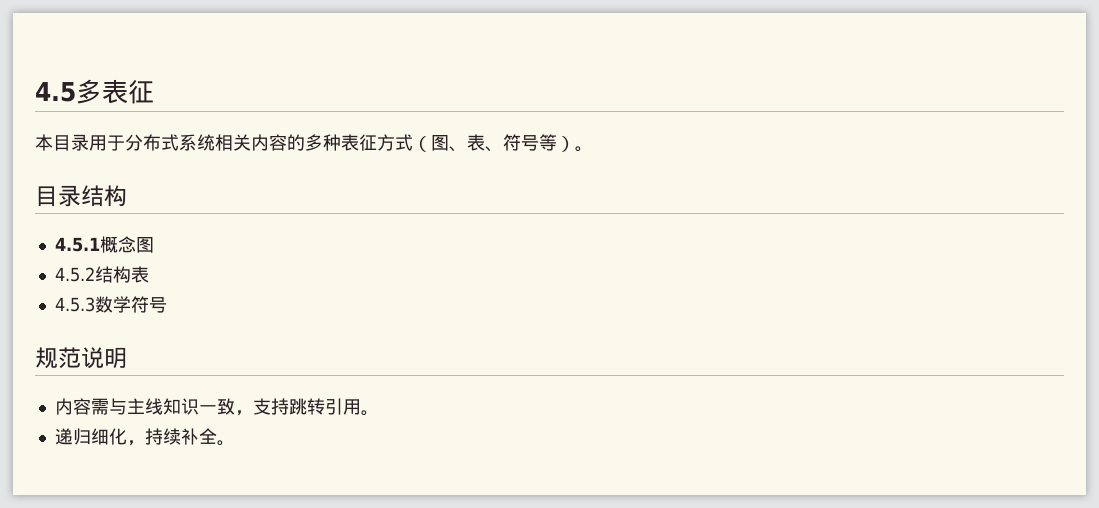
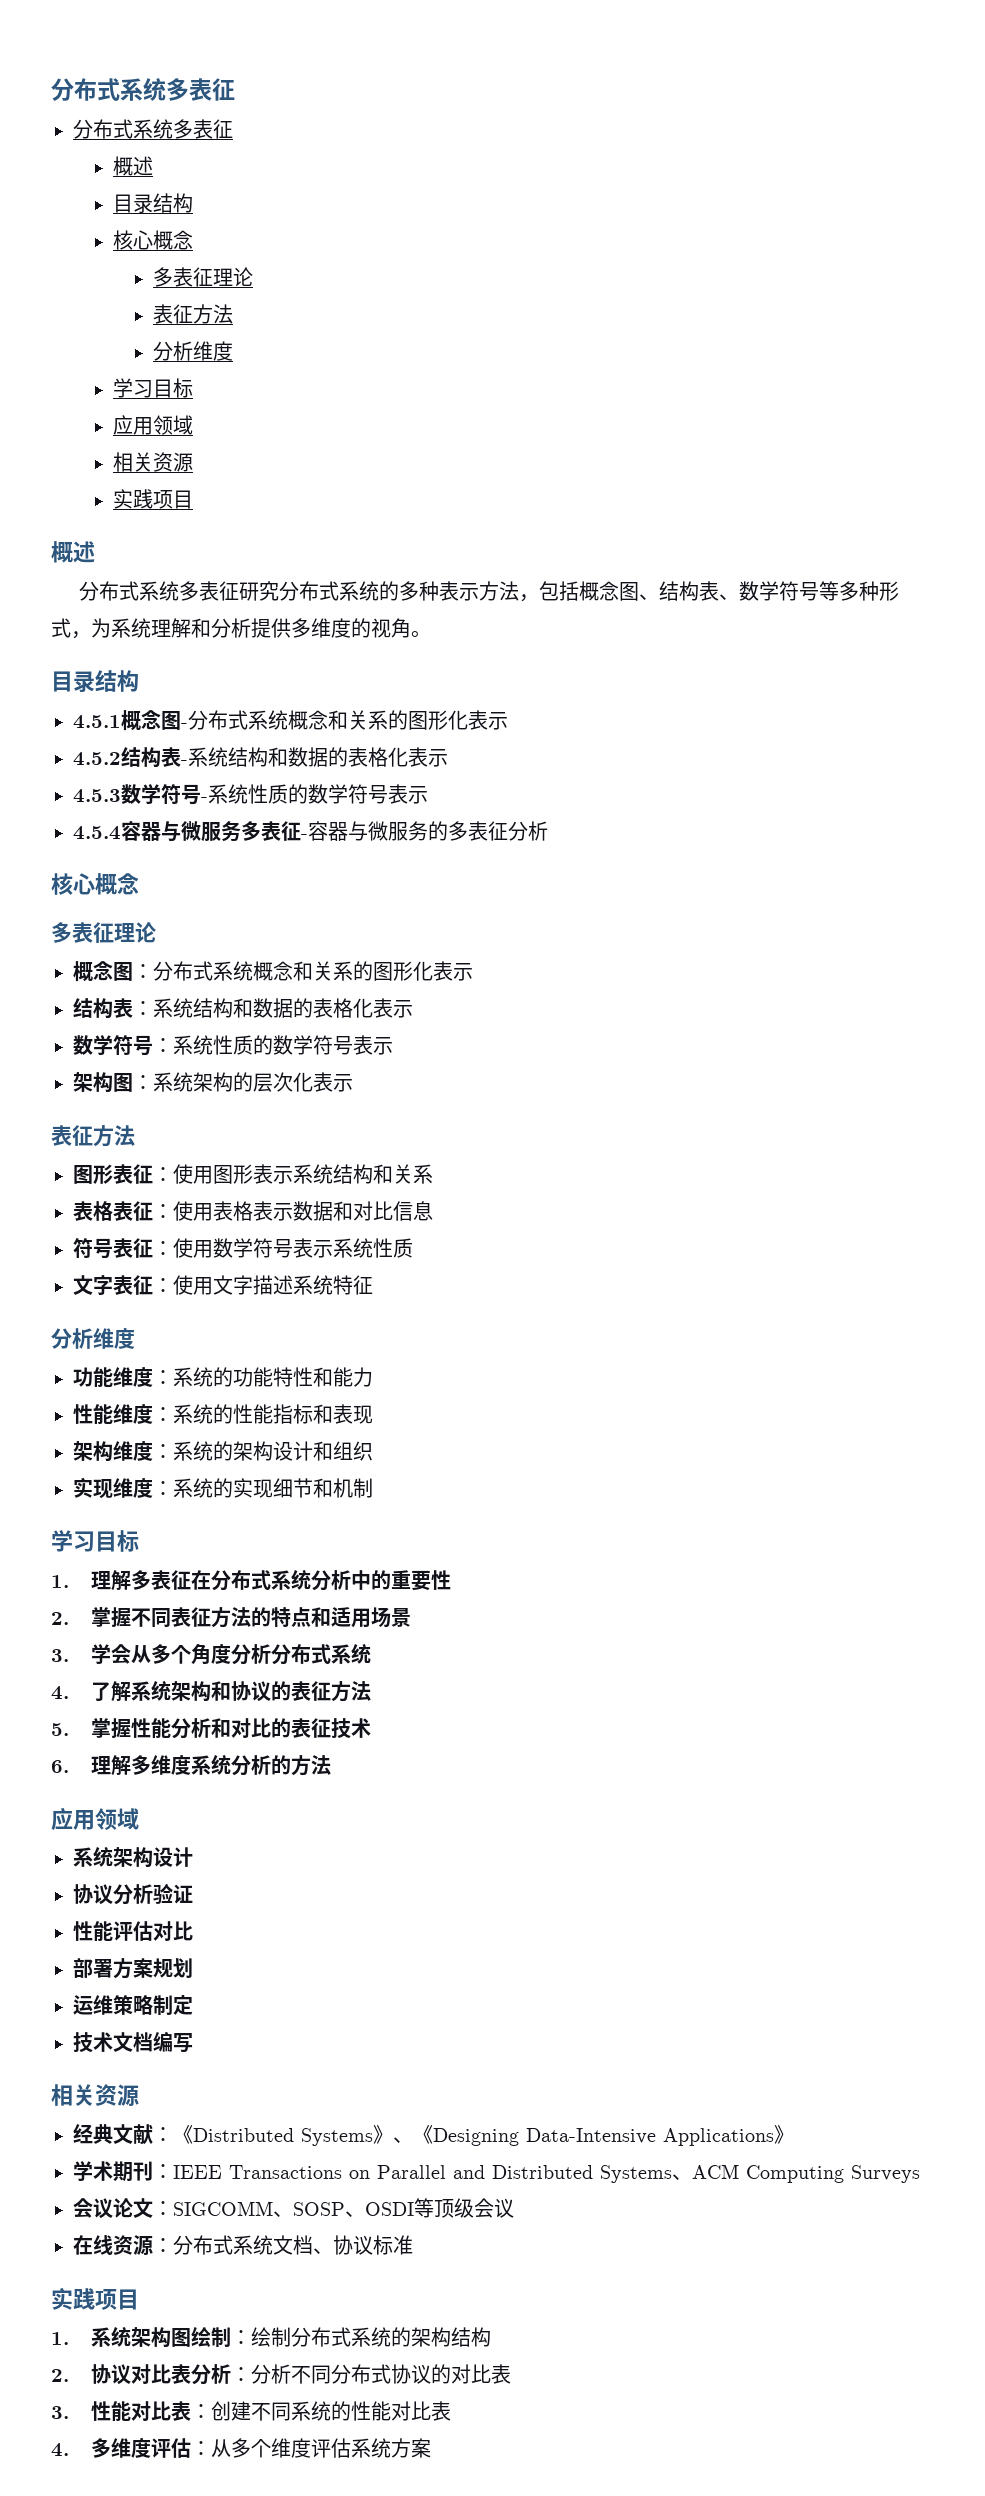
[35,79,154,104] [35,134,575,152] 4.5多表征 // 本目录用于分布式系统相关内容的多种表征方式（图、表、符号等） -> [51,78,235,101] [73,119,233,139] [112,156,153,176] [112,193,193,213] [112,230,193,250] [152,267,253,287] [152,304,233,324] [152,341,233,361] [112,378,193,398] [112,415,193,435] [112,452,193,472] [112,489,193,509] [51,541,95,563] [79,581,900,602] [51,618,411,639] 分布式系统多表征 // 分布式系统多表征 // 概述 // 目录结构 // 核心概念 // 多表征理论 // 表征方法 // 分析维度 // 学习目标 // 应用领域 // 相关资源 // 实践项目 // 概述 // 分布式系统多表征研究分布式系统的多种表示方法，包括概念图、结构表、数学符号等多种形式，为系统理解和分析提供多维度的视角
[54,266,149,283] [54,296,167,313] [35,347,127,369] [54,398,379,416] [54,428,235,446] // 4.5.2结构表 // 4.5.3数学符号 // 规范说明 // 内容需与主线知识一致，支持跳转引用。 // 递归细化，持续补全。 -> [181,710,508,730] [73,747,448,768] [73,784,428,805] [73,821,548,842] [51,873,139,895] [51,922,156,943] [73,961,473,982] [73,998,413,1019] [73,1035,393,1056] [73,1072,353,1093] [51,1125,135,1147] [73,1164,433,1185] [73,1201,433,1221] [73,1238,413,1259] [73,1275,373,1295] [51,1328,135,1349] [73,1367,373,1387] [73,1404,373,1424] [73,1441,373,1462] [73,1477,373,1499] [51,1530,139,1552] [51,1569,451,1591] [51,1607,411,1628] [51,1643,371,1665] [51,1680,371,1702] [51,1718,371,1739] [51,1754,331,1776] [51,1807,139,1831] [73,1846,193,1868] [73,1883,193,1905] [73,1921,193,1941] [73,1958,193,1979] [73,1994,193,2015] [73,2031,193,2053] [51,2084,139,2107] [73,2124,794,2146] [73,2161,920,2183] [73,2198,514,2219] [73,2235,413,2256] [51,2287,139,2310] [51,2326,491,2348] [51,2364,511,2385] [51,2401,451,2421] [51,2438,431,2458] -分布式系统概念和关系的图形化表示 // 4.5.2结构表-系统结构和数据的表格化表示 // 4.5.3数学符号-系统性质的数学符号表示 // 4.5.4容器与微服务多表征-容器与微服务的多表征分析 // 核心概念 // 多表征理论 // 概念图：分布式系统概念和关系的图形化表示 // 结构表：系统结构和数据的表格化表示 // 数学符号：系统性质的数学符号表示 // 架构图：系统架构的层次化表示 // 表征方法 // 图形表征：使用图形表示系统结构和关系 // 表格表征：使用表格表示数据和对比信息 // 符号表征：使用数学符号表示系统性质 // 文字表征：使用文字描述系统特征 // 分析维度 // 功能维度：系统的功能特性和能力 // 性能维度：系统的性能指标和表现 // 架构维度：系统的架构设计和组织 // 实现维度：系统的实现细节和机制 // 学习目标 // 1.理解多表征在分布式系统分析中的重要性 // 2.掌握不同表征方法的特点和适用场景 // 3.学会从多个角度分析分布式系统 // 4.了解系统架构和协议的表征方法 // 5.掌握性能分析和对比的表征技术 // 6.理解多维度系统分析的方法 // 应用领域 // 系统架构设计 // 协议分析验证 // 性能评估对比 // 部署方案规划 // 运维策略制定 // 技术文档编写 // 相关资源 // 经典文献：《Distributed Systems》、《Designing Data-Intensive Applications》 // 学术期刊：IEEE Transactions on Parallel and Distributed Systems、ACM Computing Surveys // 会议论文：SIGCOMM、SOSP、OSDI等顶级会议 // 在线资源：分布式系统文档、协议标准 // 实践项目 // 1.系统架构图绘制：绘制分布式系统的架构结构 // 2.协议对比表分析：分析不同分布式协议的对比表 // 3.性能对比表：创建不同系统的性能对比表 // 4.多维度评估：从多个维度评估系统方案

